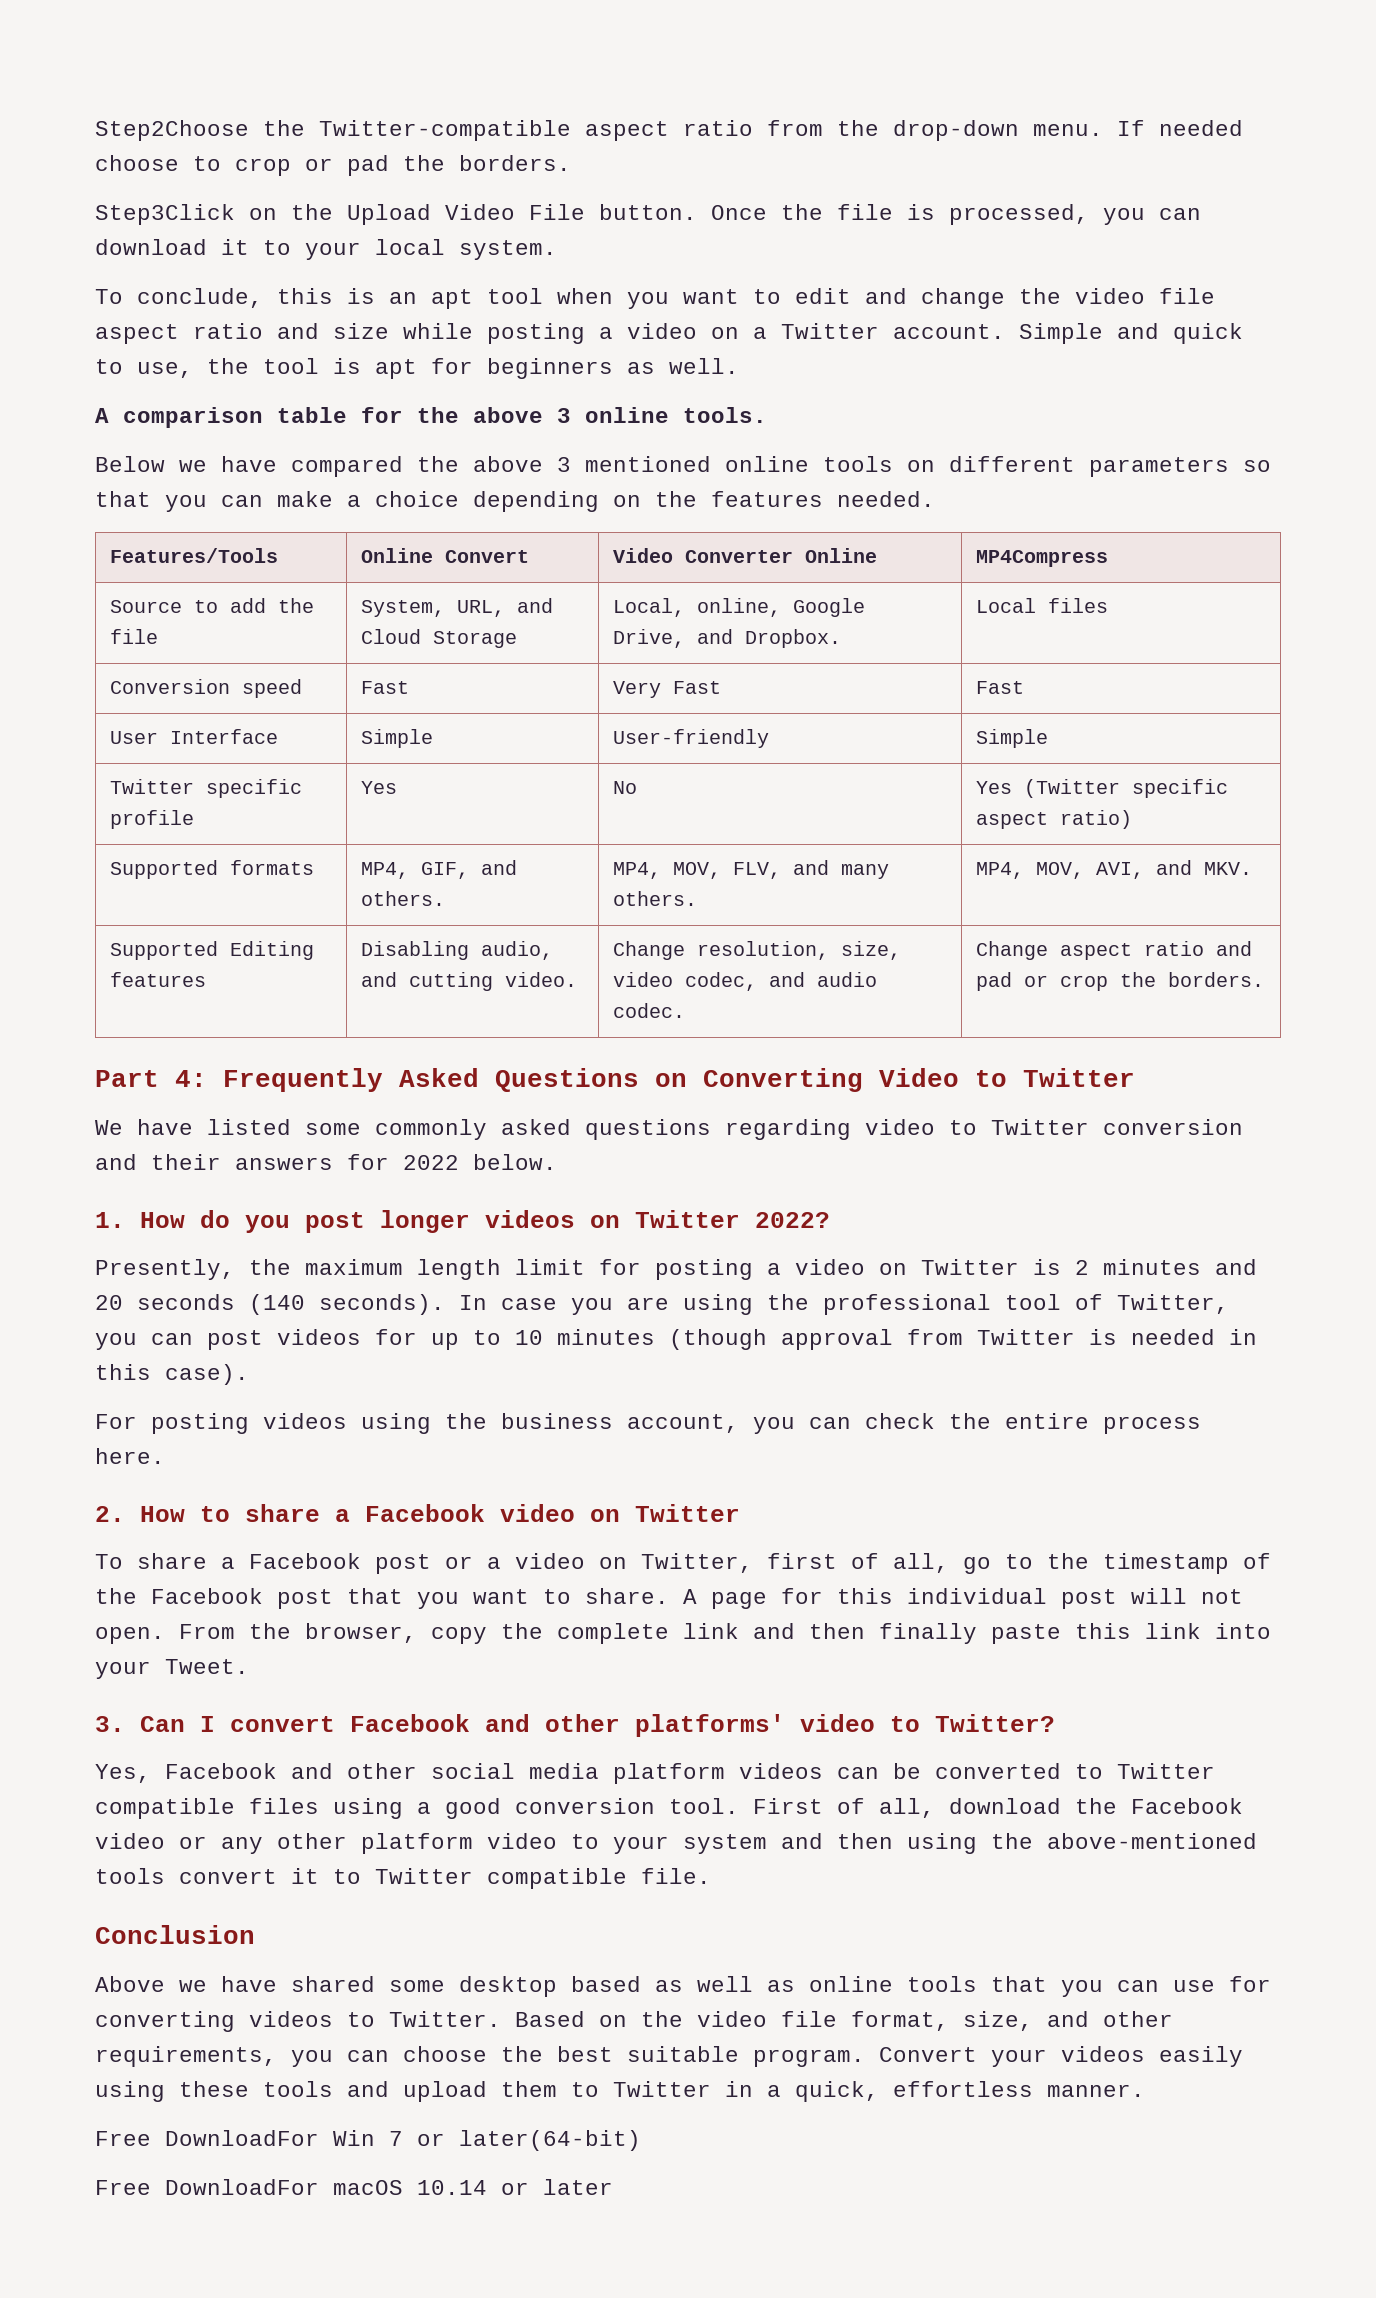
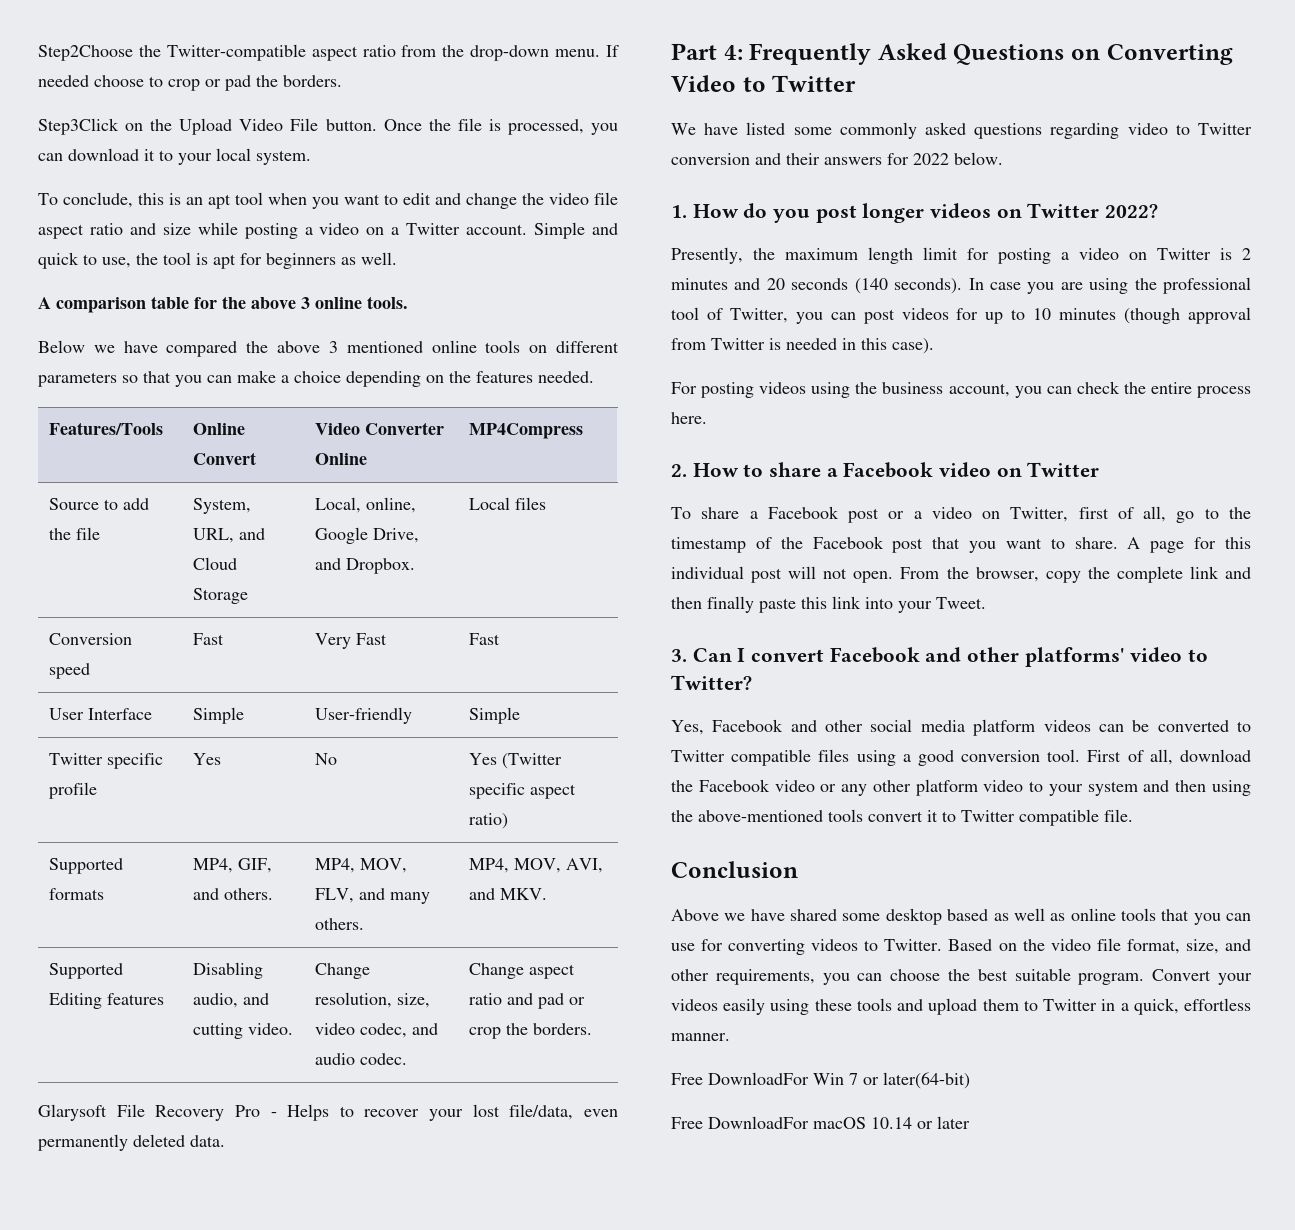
(1265, 979) none -> [38,1104,618,1121] [38,1134,225,1151] // Glarysoft File Recovery Pro - Helps to recover your lost file/data, even permanently deleted data.

